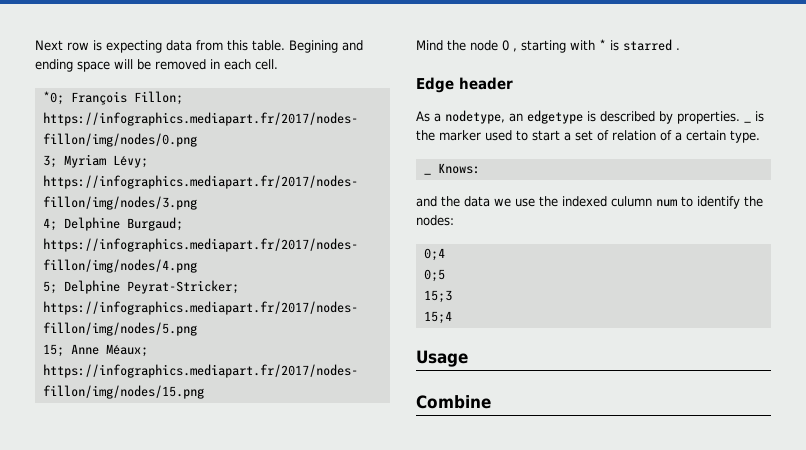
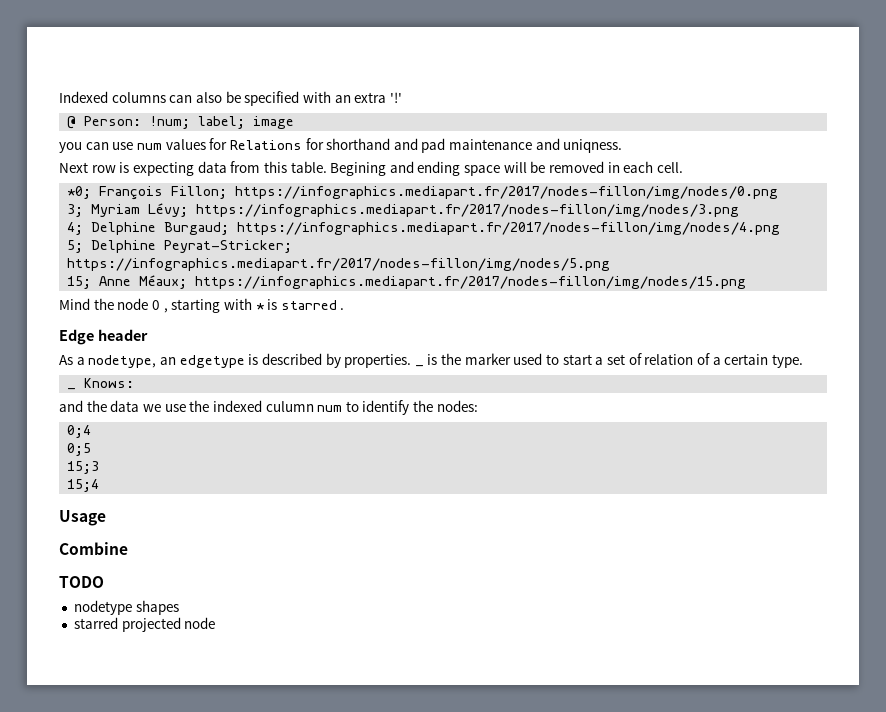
(35, 45) none -> [59,91,402,106] [67,116,295,129] [59,138,623,153] Indexed columns can also be specified with an extra '!' // @ Person: !num; label; image // you can use num values for Relations for shorthand and pad maintenance and uniqness. //
(491, 402) none -> [59,576,104,588] [73,600,179,615] [73,617,216,632] // TODO // nodetype shapes // starred projected node

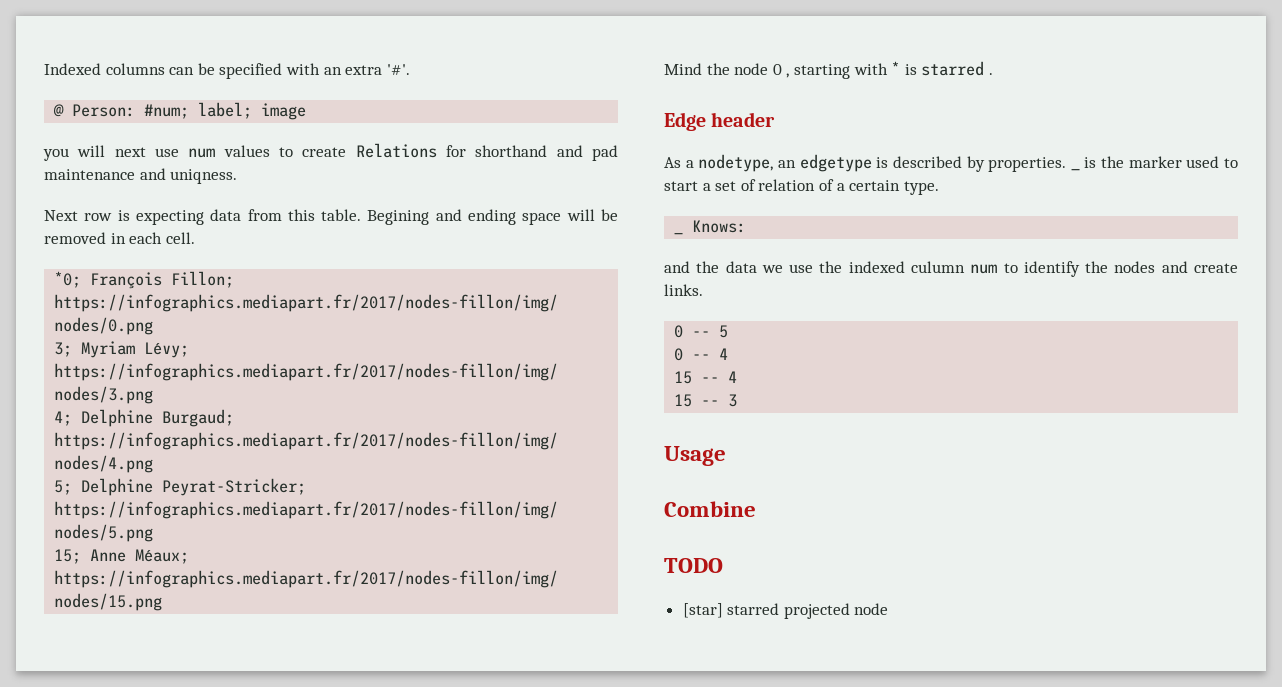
[195,92,222,103] also -> (195, 71) none
[389,92,402,103] '!' -> [386,64,410,75] '#'.
[149,116,191,129] !num; -> [144,104,190,119] #num;
[85,142,109,150] can -> [77,145,146,157] will next
[209,138,228,150] for -> [278,147,347,157] to create
[436,400,478,412] [67,425,92,438] [67,443,92,456] [67,461,100,474] [67,479,100,492] nodes: // 0;4 // 0;5 // 15;3 // 15;4 -> [1114,261,1238,273] [664,284,703,296] [674,325,729,338] [674,348,729,361] [674,371,738,384] [674,394,738,407] nodes and create links. // 0 -- 5 // 0 -- 4 // 15 -- 4 // 15 -- 3
[73,600,179,615] nodetype shapes // -> [682,603,723,618] [star]

